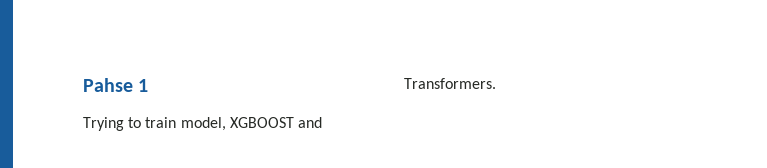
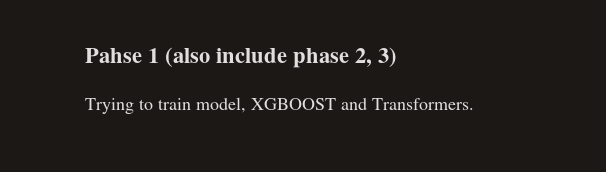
(149, 85) none -> [165,47,398,68] (also include phase 2, 3)

